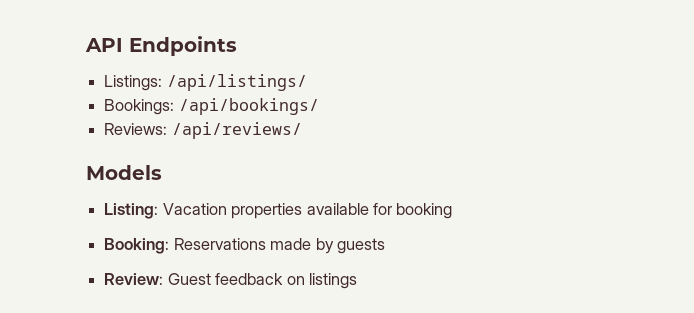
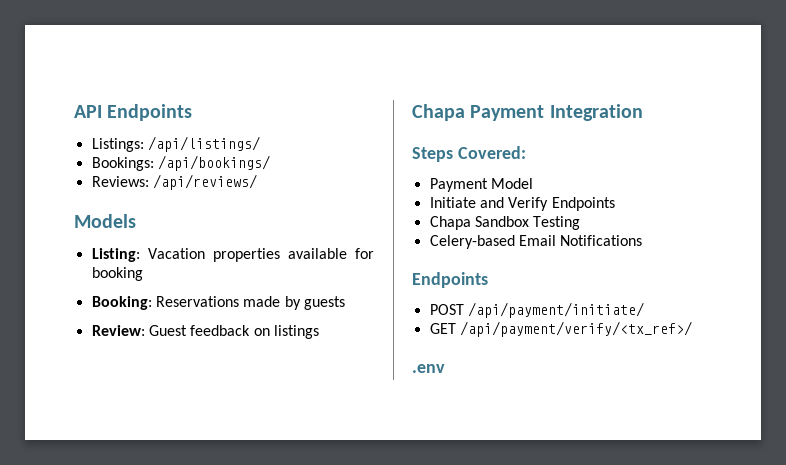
(357, 281) none -> [412,104,643,121] [412,146,526,162] [429,178,533,192] [429,197,615,211] [429,216,581,230] [429,235,643,249] [412,272,488,288] [429,302,644,318] [429,321,692,337] [412,364,445,373] // Chapa Payment Integration // Steps Covered: // Payment Model // Initiate and Verify Endpoints // Chapa Sandbox Testing // Celery-based Email Notifications // Endpoints // POST /api/payment/initiate/ // GET /api/payment/verify/<tx_ref>/ // .env

